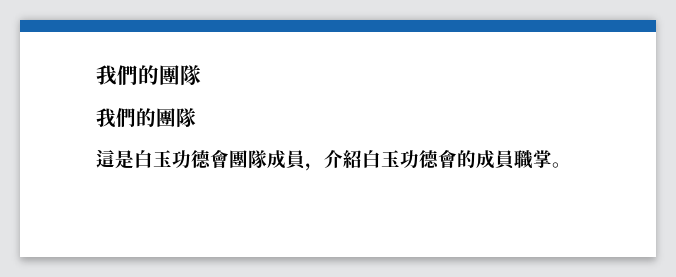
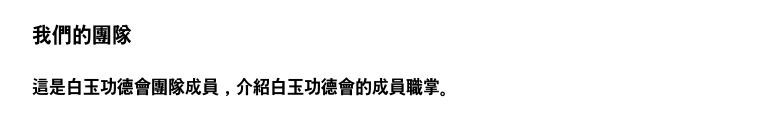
[96,65,201,86] [96,108,196,128] 我們的團隊 // 我們的團隊 -> [32,24,132,45] 我們的團隊

